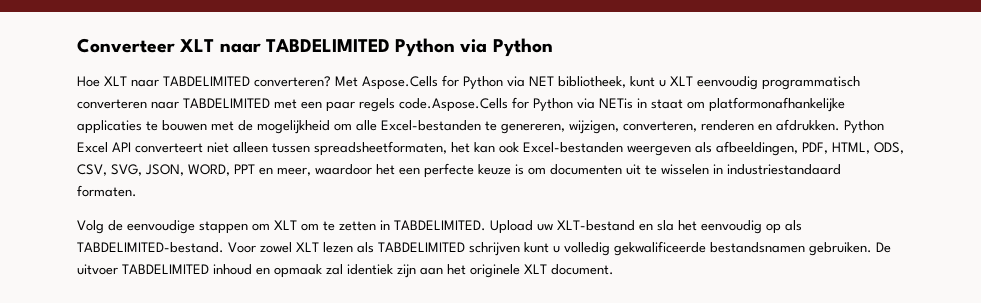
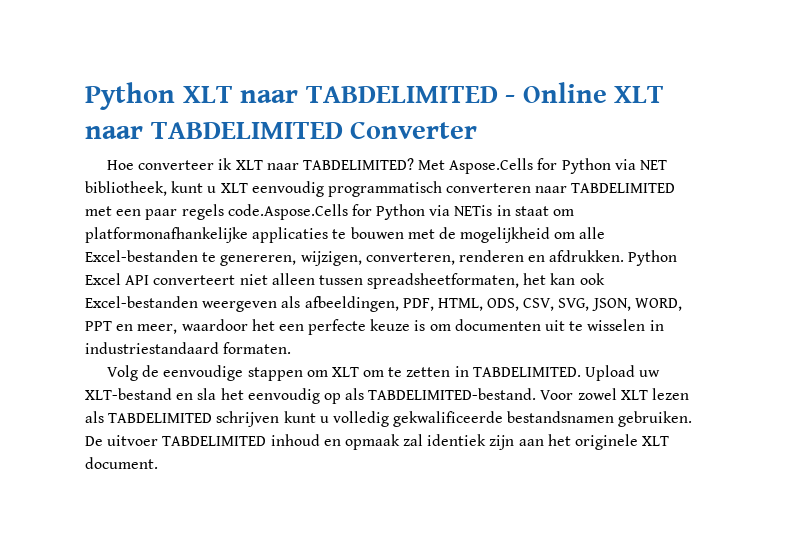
[77,38,553,57] [77,76,331,87] Converteer XLT naar TABDELIMITED Python via Python // Hoe XLT naar TABDELIMITED converteren? -> [85,82,665,110] [85,121,478,139] [106,158,414,170] Python XLT naar TABDELIMITED - Online XLT naar TABDELIMITED Converter // Hoe converteer ik XLT naar TABDELIMITED?

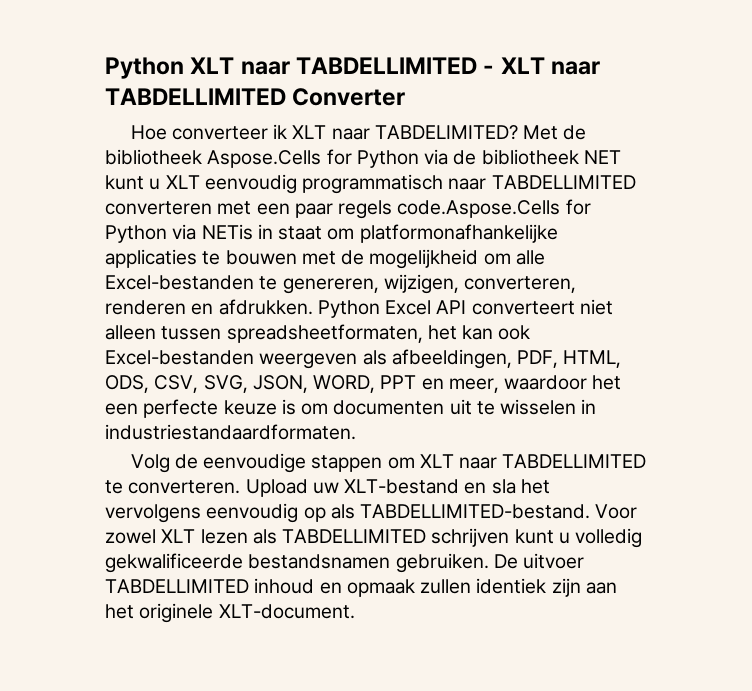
[305,82,665,103] [85,122,343,139] TABDELIMITED - Online XLT naar TABDELIMITED -> [296,57,601,75] [105,88,286,105] TABDELLIMITED - XLT naar TABDELLIMITED
(446, 165) none -> [563,125,587,140] [105,149,202,165] de bibliotheek
[639,160,667,170] [85,181,167,196] NET bibliotheek, -> [453,149,621,165] de bibliotheek NET
[446,183,676,193] converteren naar TABDELIMITED -> [448,175,636,190] [105,201,212,215] naar TABDELLIMITED converteren
[85,342,292,354] industriestandaard formaten. -> [105,424,356,440] industriestandaardformaten.
[363,366,581,377] om te zetten in TABDELIMITED. -> [459,454,647,469] [105,480,241,494] naar TABDELLIMITED te converteren.
(244, 394) none -> [105,504,201,523] vervolgens
[368,388,537,400] TABDELIMITED-bestand. -> [360,504,591,519] TABDELLIMITED-bestand.
[108,413,213,423] TABDELIMITED -> [282,529,427,543] TABDELLIMITED
[162,436,267,446] TABDELIMITED -> [105,579,249,593] TABDELLIMITED
[403,434,424,446] zal -> [420,579,472,594] zullen
[642,436,670,446] [85,457,158,469] XLT document. -> [218,604,355,619] XLT-document.

